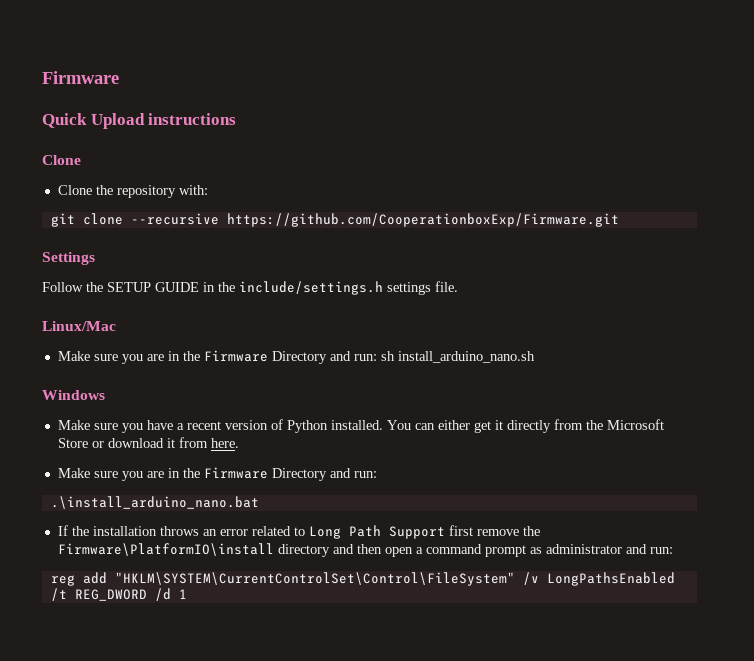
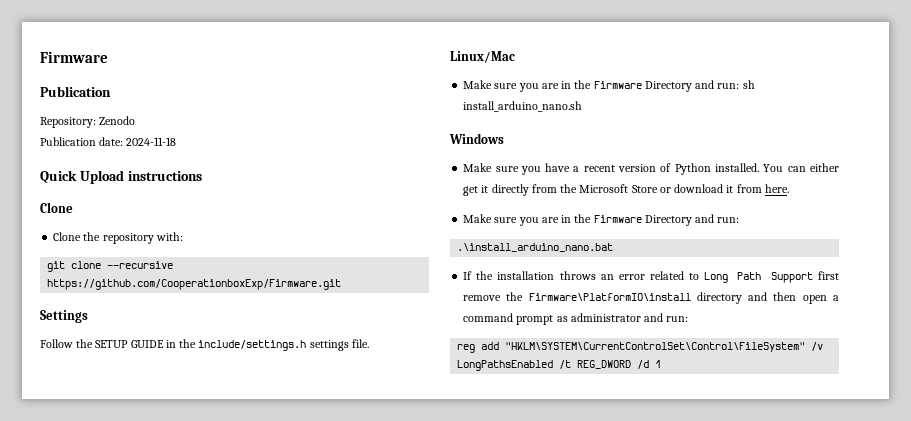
[42,71,119,84] Firmware -> [40,51,108,63] [40,86,111,97] [40,116,136,128] [40,137,177,146] Firmware // Publication // Repository: Zenodo // Publication date: 2024-11-18

